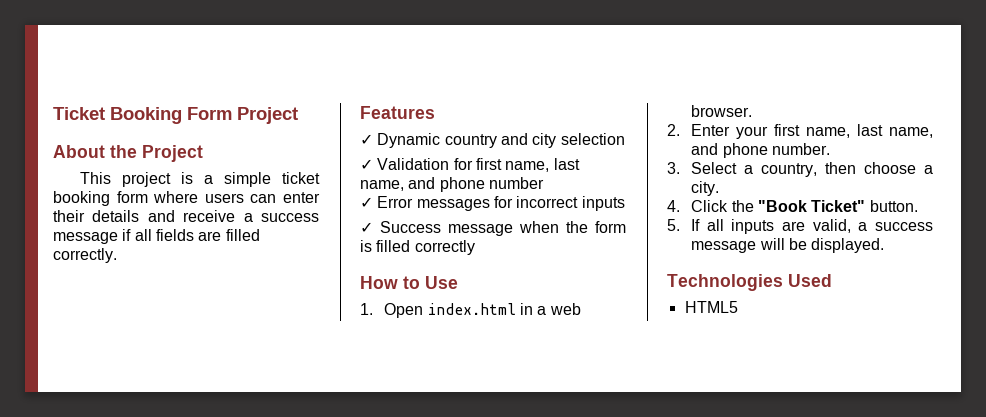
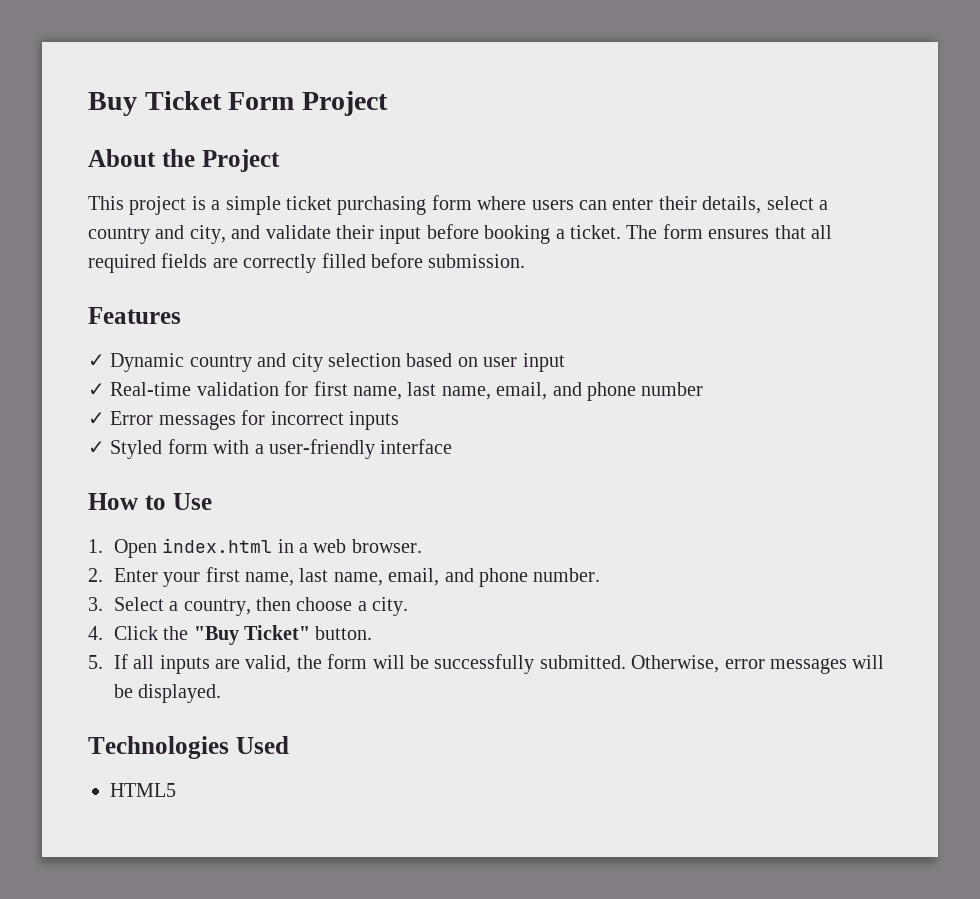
[53,107,182,124] Ticket Booking -> [88,91,222,116] Buy Ticket
[53,191,110,206] booking -> [337,196,427,215] purchasing
[92,210,319,222] [53,229,260,244] [53,248,117,263] details and receive a success message if all fields are filled correctly. -> [702,196,828,214] [88,224,832,244] [88,253,526,273] details, select a country and city, and validate their input before booking a ticket. The form ensures that all required fields are correctly filled before submission.
[360,158,450,170] // ✓ Validation -> [406,353,565,372] [88,382,279,396] based on user input // ✓ Real-time validation
(404, 185) none -> [496,382,548,400] email,
[380,221,626,236] [360,240,475,255] Success message when the form is filled correctly -> [110,439,453,459] Styled form with a user-friendly interface
(933, 132) none -> [388,568,440,586] email,
[757,200,807,212] "Book -> [193,626,239,645] "Buy
[858,222,933,231] [691,241,757,253] a success message -> [296,654,847,674] the form will be successfully submitted. Otherwise, error messages

